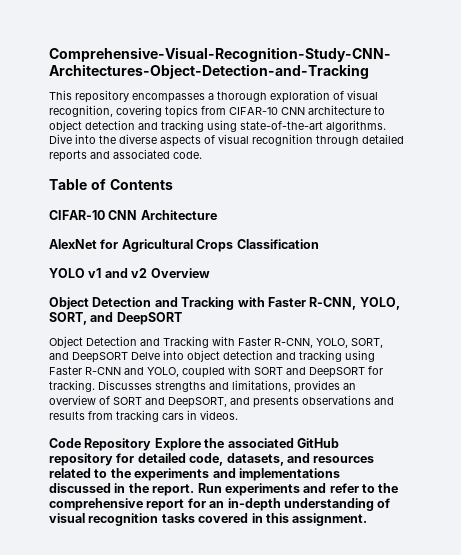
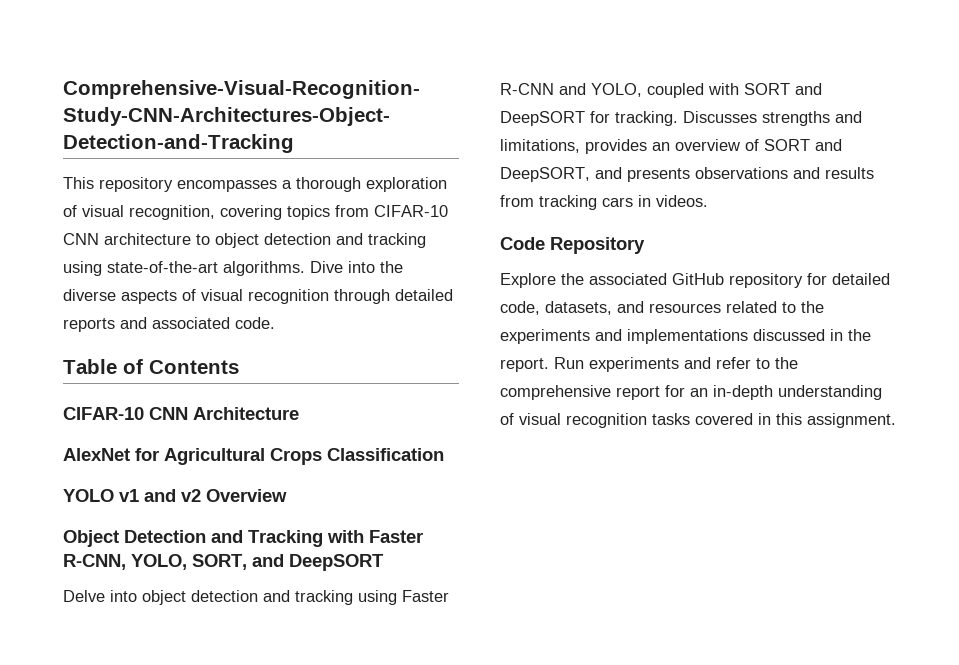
[49,336,383,348] [49,352,128,363] Object Detection and Tracking with Faster R-CNN, YOLO, SORT, and DeepSORT -> (384, 562) none
(152, 444) none -> (645, 245) //

